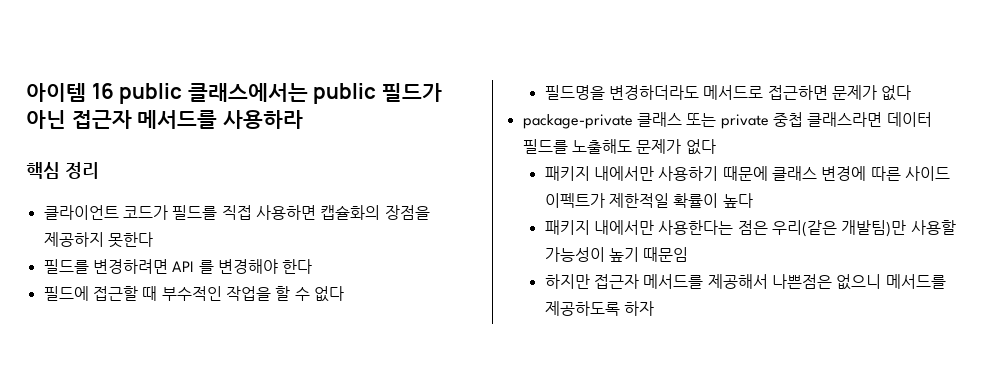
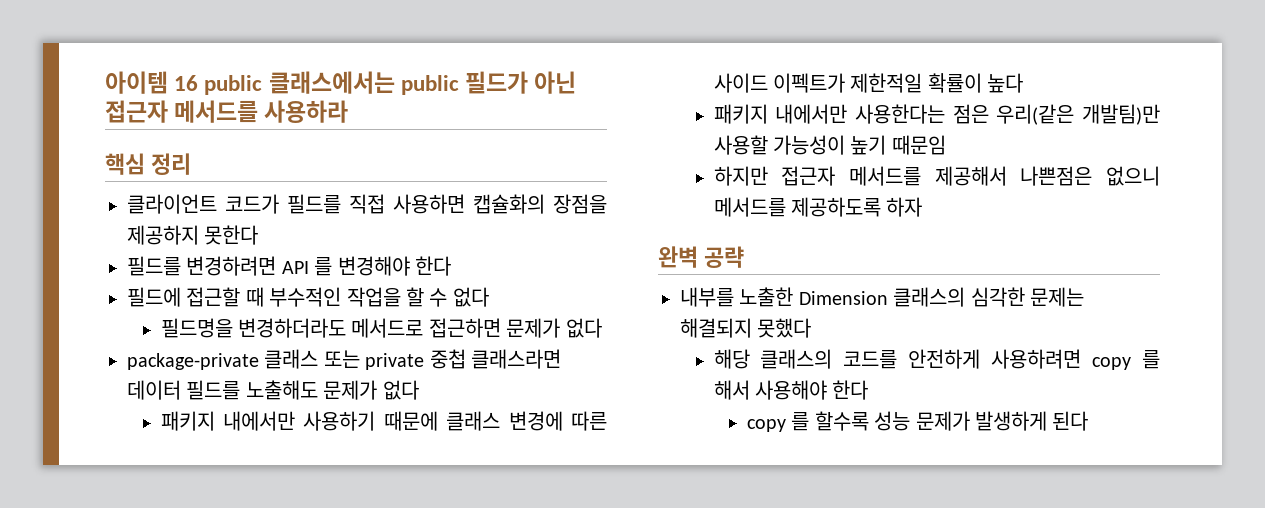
(655, 308) none -> [658,246,744,268] [680,287,1084,307] [680,318,812,338] [713,349,1160,370] [713,380,869,400] [747,411,1089,432] // 완벽 공략 // 내부를 노출한 Dimension 클래스의 심각한 문제는 해결되지 못했다 // 해당 클래스의 코드를 안전하게 사용하려면 copy 를 해서 사용해야 한다 // copy 를 할수록 성능 문제가 발생하게 된다

